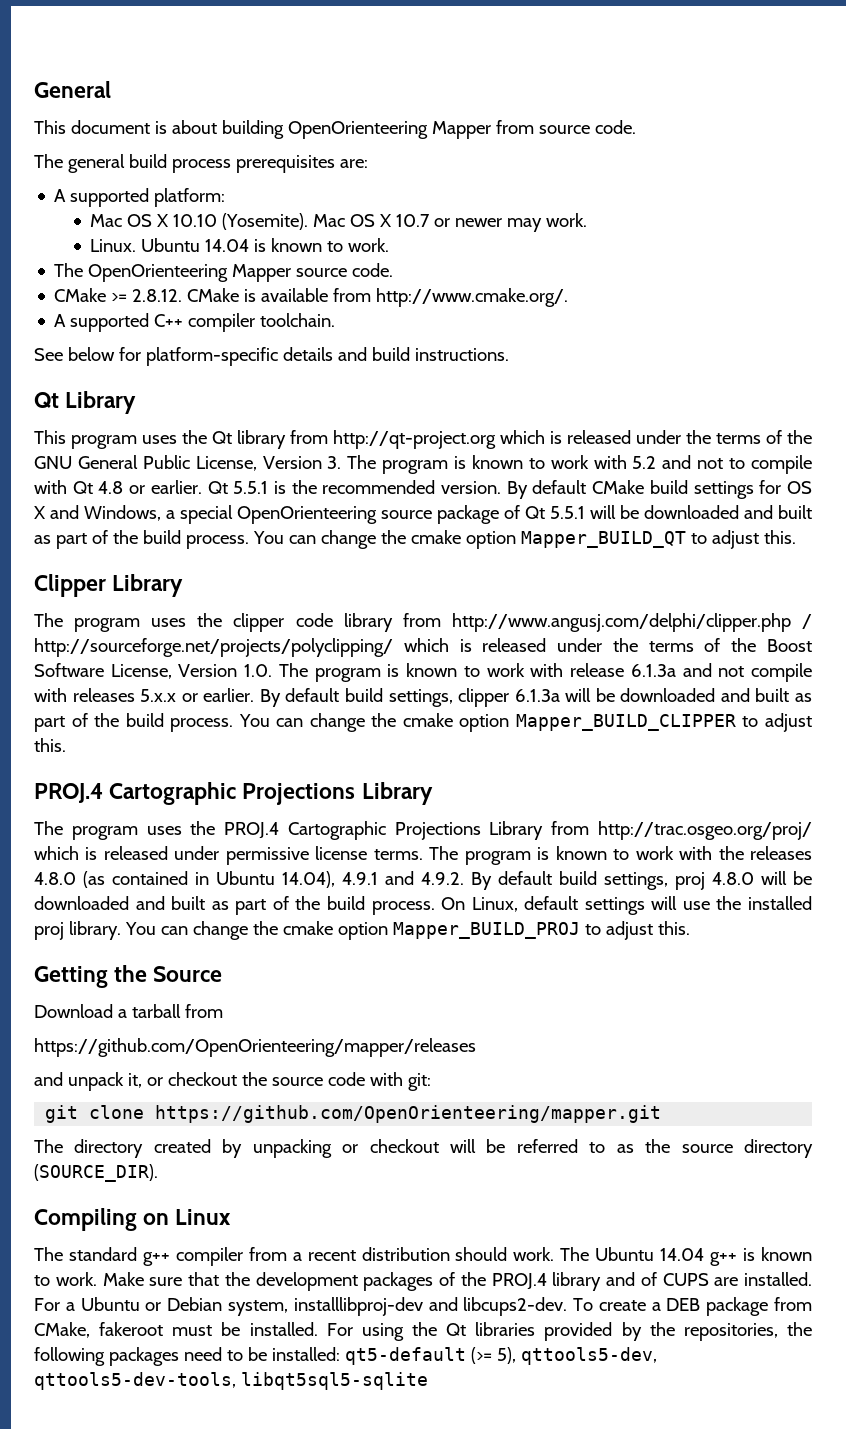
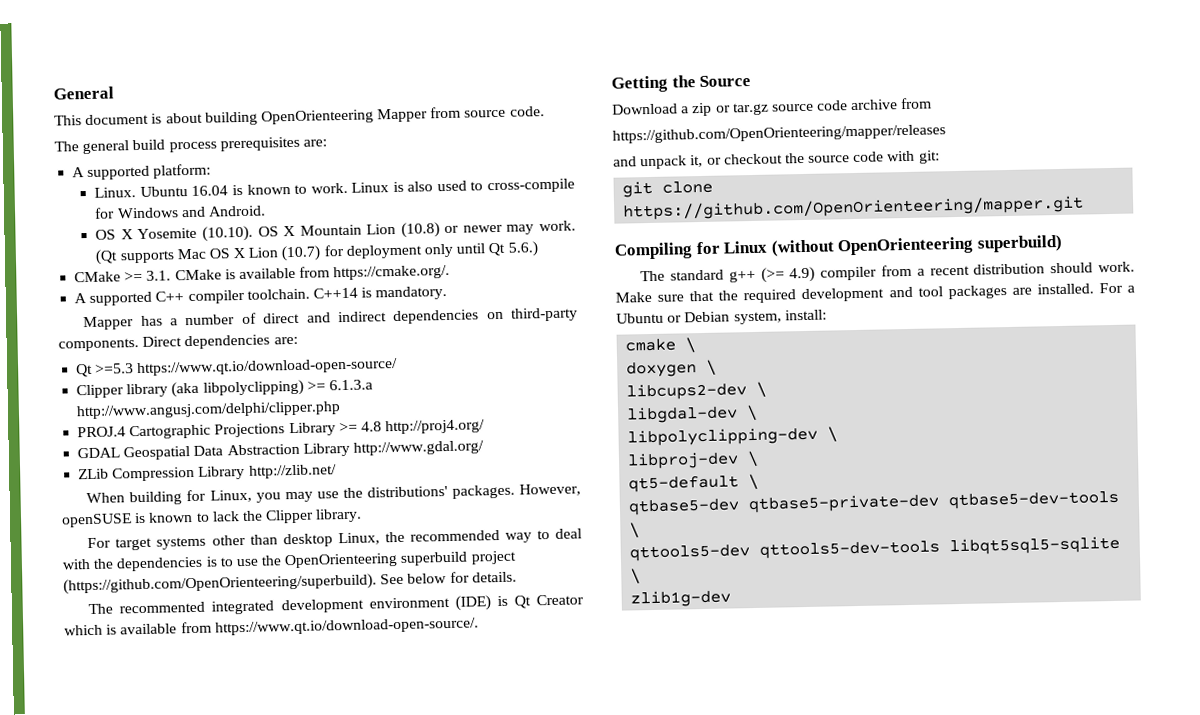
[90,213,588,232] [90,238,390,252] [54,263,394,282] Mac OS X 10.10 (Yosemite). Mac OS X 10.7 or newer may work. // Linux. Ubuntu 14.04 is known to work. // The OpenOrienteering Mapper source code. -> [94,178,575,198] [94,205,266,219] [95,220,576,242] [95,241,539,265] Linux. Ubuntu 16.04 is known to work. Linux is also used to cross-compile for Windows and Android. // OS X Yosemite (10.10). OS X Mountain Lion (10.8) or newer may work. (Qt supports Mac OS X Lion (10.7) for deployment only until Qt 5.6.)
[132,289,183,302] 2.8.12. -> [146,270,172,281] 3.1.
[376,288,569,307] http://www.cmake.org/. -> [333,264,451,281] https://cmake.org/.
[34,347,509,366] [34,391,137,414] [34,430,812,449] [34,455,812,474] [34,480,813,499] [34,505,812,524] [34,530,796,549] [34,574,184,597] [34,613,812,632] [34,638,813,657] [34,663,813,682] [34,688,812,707] [34,713,812,732] [34,738,66,752] [34,782,433,805] [34,821,813,840] [34,846,813,865] [34,871,812,890] [34,896,812,915] [34,921,690,940] // See below for platform-specific details and build instructions. // Qt Library // This program uses the Qt library from http://qt-project.org which is released under the terms of the GNU General Public License, Version 3. The program is known to work with 5.2 and not to compile with Qt 4.8 or earlier. Qt 5.5.1 is the recommended version. By default CMake build settings for OS X and Windows, a special OpenOrienteering source package of Qt 5.5.1 will be downloaded and built as part of the build process. You can change the cmake option Mapper_BUILD_QT to adjust this. // Clipper Library // The program uses the clipper code library from http://www.angusj.com/delphi/clipper.php / http://sourceforge.net/projects/polyclipping/ which is released under the terms of the Boost Software License, Version 1.0. The program is known to work with release 6.1.3a and not compile with releases 5.x.x or earlier. By default build settings, clipper 6.1.3a will be downloaded and built as part of the build process. You can change the cmake option Mapper_BUILD_CLIPPER to adjust this. // PROJ.4 Cartographic Projections Library // The program uses the PROJ.4 Cartographic Projections Library from http://trac.osgeo.org/proj/ which is released under permissive license terms. The program is known to work with the releases 4.8.0 (as contained in Ubuntu 14.04), 4.9.1 and 4.9.2. By default build settings, proj 4.8.0 will be downloaded and built as part of the build process. On Linux, default settings will use the installed proj library. You can change the cmake option Mapper_BUILD_PROJ to adjust this. -> [312,285,448,301] [83,307,578,331] [58,334,298,352] [76,357,399,378] [76,379,373,399] [76,401,342,420] [77,419,486,440] [77,440,484,461] [78,464,337,482] [86,483,581,506] [61,508,363,528] [87,528,582,551] [62,550,517,572] [63,571,517,595] [88,594,584,615] [64,617,479,636] C++14 is mandatory. // Mapper has a number of direct and indirect dependencies on third-party components. Direct dependencies are: // Qt >=5.3 https://www.qt.io/download-open-source/ // Clipper library (aka libpolyclipping) >= 6.1.3.a http://www.angusj.com/delphi/clipper.php // PROJ.4 Cartographic Projections Library >= 4.8 http://proj4.org/ // GDAL Geospatial Data Abstraction Library http://www.gdal.org/ // ZLib Compression Library http://zlib.net/ // When building for Linux, you may use the distributions' packages. However, openSUSE is known to lack the Clipper library. // For target systems other than desktop Linux, the recommended way to deal with the dependencies is to use the OpenOrienteering superbuild project (https://github.com/OpenOrienteering/superbuild). See below for details. // The recommented integrated development environment (IDE) is Qt Creator which is available from https://www.qt.io/download-open-source/.
[131,1004,181,1018] tarball -> [692,99,899,117] zip or tar.gz source code archive
[34,1139,814,1158] [34,1164,158,1182] // The directory created by unpacking or checkout will be referred to as the source directory (SOURCE_DIR). -> (1085, 208) none
[143,1209,232,1225] on Linux -> [695,234,1063,257] for Linux (without OpenOrienteering superbuild)
(170, 1259) none -> [760,266,816,283] (>= 4.9)
[560,1247,812,1266] [34,1272,709,1291] The Ubuntu 14.04 g++ is known to work. Make sure that the development packages of the PROJ.4 library and of CUPS -> [615,285,1007,304] Make sure that the required development and tool packages
[293,1297,813,1316] [34,1322,812,1341] [34,1347,657,1366] [34,1372,428,1390] installlibproj-dev and libcups2-dev. To create a DEB package from CMake, fakeroot must be installed. For using the Qt libraries provided by the repositories, the following packages need to be installed: qt5-default (>= 5), qttools5-dev, qttools5-dev-tools, libqt5sql5-sqlite -> [784,309,827,321] [625,337,697,353] [626,359,718,378] [626,381,768,401] [626,404,759,424] [627,426,839,447] [627,450,760,470] [628,473,760,493] [628,490,1120,516] [629,522,641,538] [629,535,1121,562] [630,568,642,584] [630,589,732,608] install: // cmake \ // doxygen \ // libcups2-dev \ // libgdal-dev \ // libpolyclipping-dev \ // libproj-dev \ // qt5-default \ // qtbase5-dev qtbase5-private-dev qtbase5-dev-tools \ // qttools5-dev qttools5-dev-tools libqt5sql5-sqlite \ // zlib1g-dev

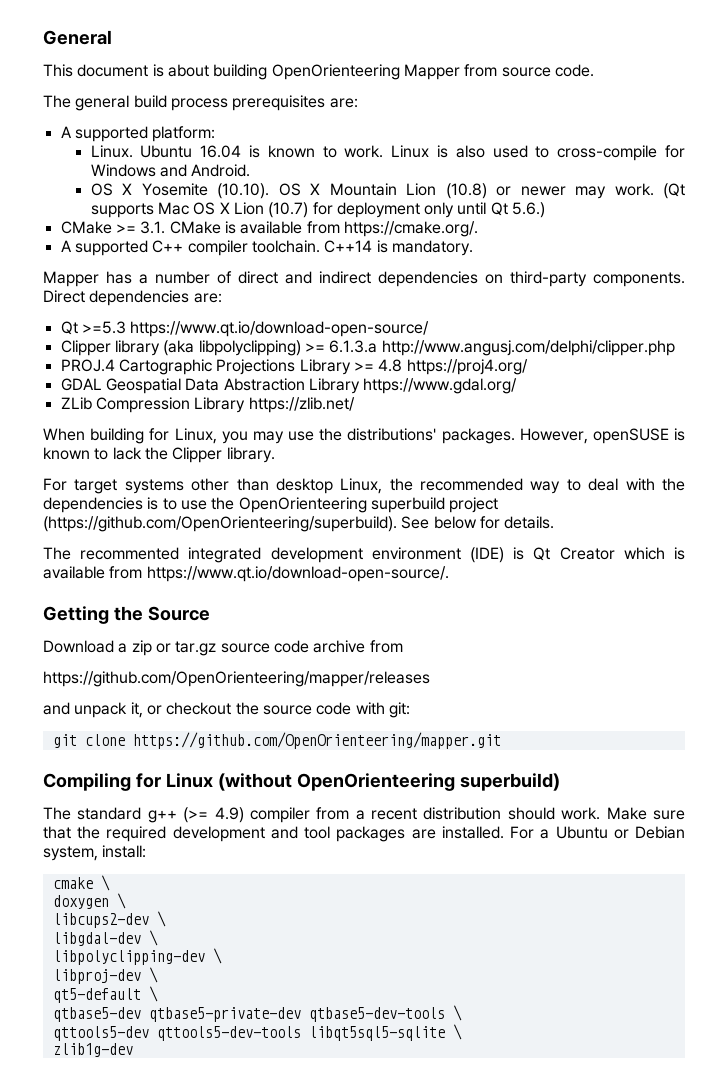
[385,419,486,435] http://proj4.org/ -> [406,359,528,375] https://proj4.org/
[352,440,484,456] http://www.gdal.org/ -> [363,378,518,394] https://www.gdal.org/
[248,464,337,479] http://zlib.net/ -> [248,397,355,413] https://zlib.net/

